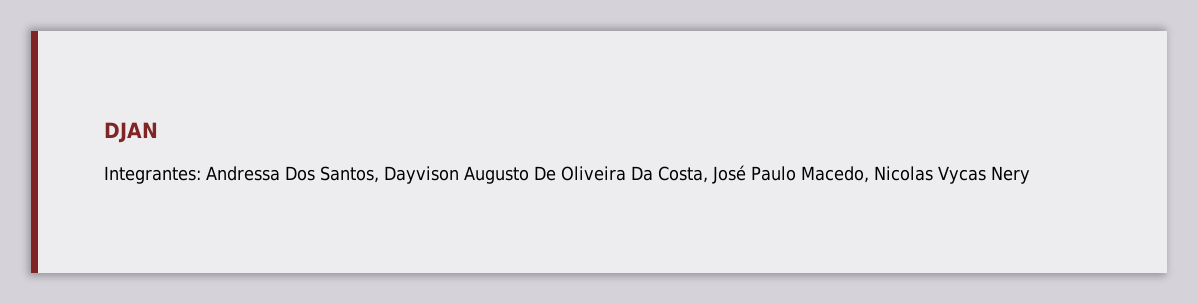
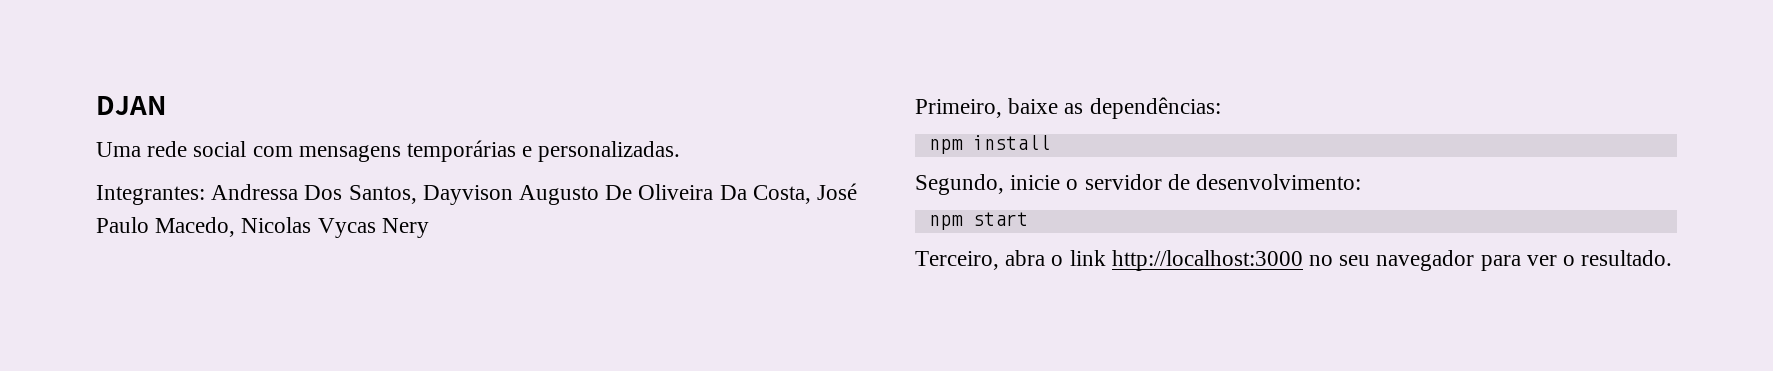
(158, 132) none -> [96,140,681,162] // Uma rede social com mensagens temporárias e personalizadas.
(1030, 175) none -> [915,97,1221,119] [928,135,1050,154] [915,174,1362,195] [928,212,1028,230] [915,250,1673,271] // Primeiro, baixe as dependências: // npm install // Segundo, inicie o servidor de desenvolvimento: // npm start // Terceiro, abra o link http://localhost:3000 no seu navegador para ver o resultado.

